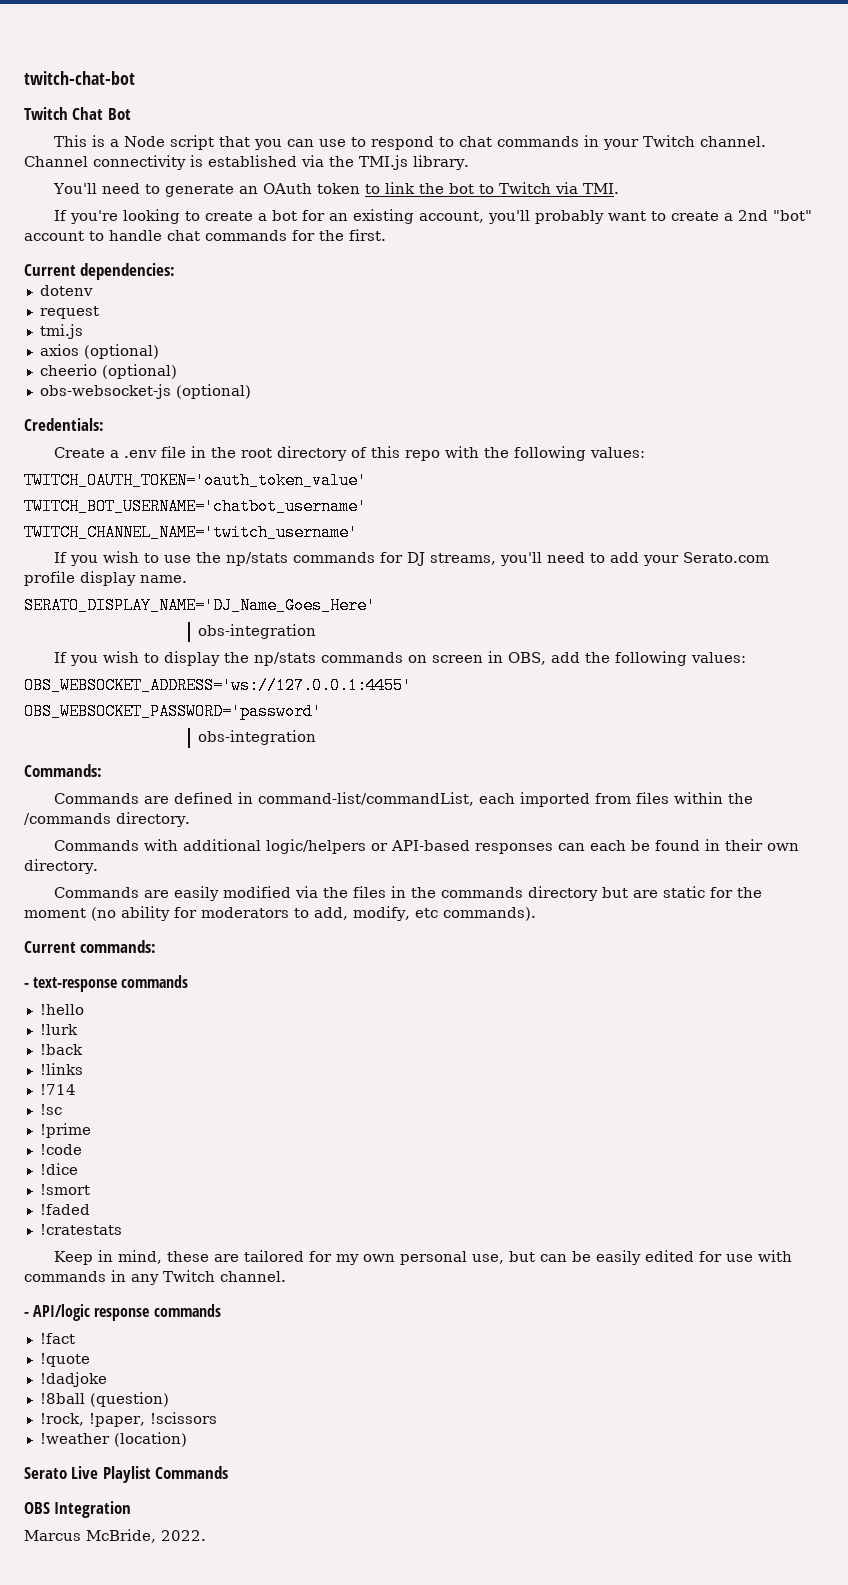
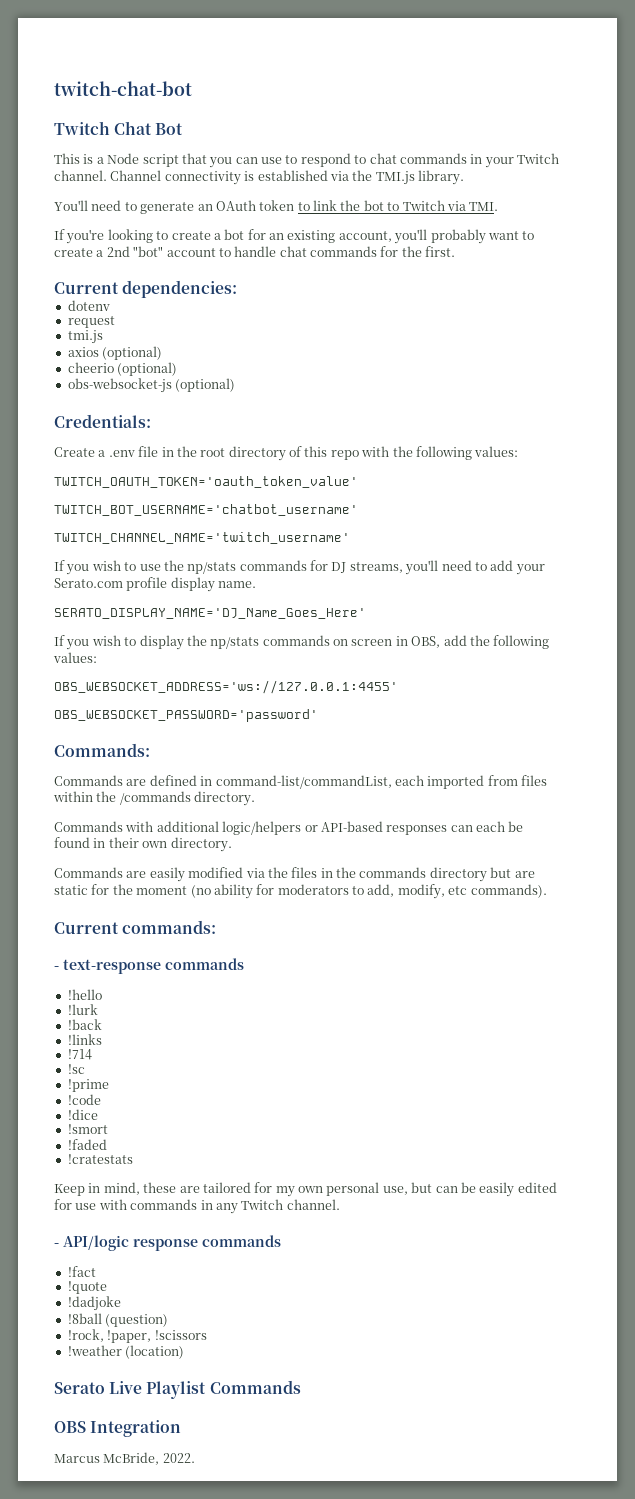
[198,624,317,639] // obs-integration -> (366, 613) none
[198,730,317,745] // obs-integration -> (318, 715) none

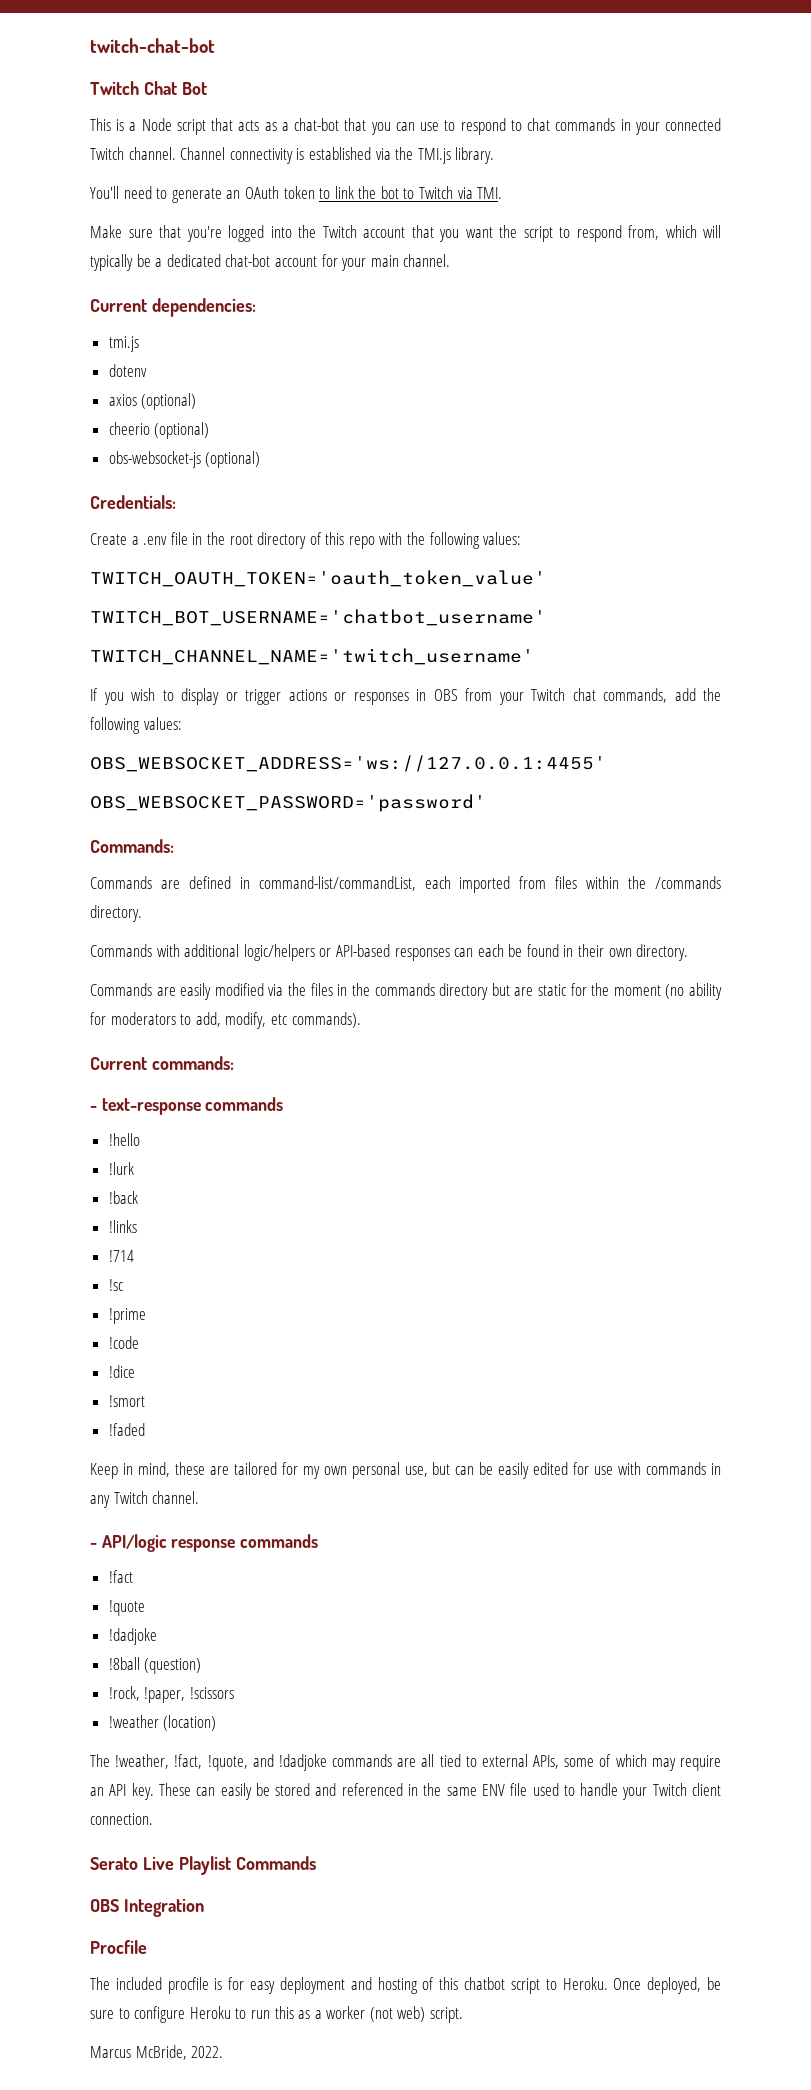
(207, 158) none -> [238,118,367,131] acts as a chat-bot that
(514, 162) none -> [664,118,721,131] connected
[54,229,535,244] [54,246,456,257] If you're looking to create a bot for an existing account, you'll probably want to create a 2nd "bot" account to handle chat commands for the first. -> [90,225,721,242] [90,254,451,271] Make sure that you're logged into the Twitch account that you want the script to respond from, which will typically be a dedicated chat-bot account for your main channel.
(238, 289) none -> [108,336,139,352] // tmi.js
[67,316,115,328] [67,330,103,344] // request // tmi.js -> (147, 370) none
[139,560,545,575] [54,577,257,592] [54,608,366,619] [54,635,441,650] use the np/stats commands for DJ streams, you'll need to add your Serato.com profile display name. // SERATO_DISPLAY_NAME='DJ_Name_Goes_Here' // If you wish to display the np/stats commands on screen in OBS, -> [181,688,667,705] display or trigger actions or responses in OBS from your Twitch chat commands,
[67,1154,133,1164] // !cratestats -> (145, 1429) none
(185, 1352) none -> [90,1754,721,1771] [90,1783,721,1800] [90,1813,153,1825] // The !weather, !fact, !quote, and !dadjoke commands are all tied to external APIs, some of which may require an API key. These can easily be stored and referenced in the same ENV file used to handle your Twitch client connection.
(182, 1428) none -> [90,1940,147,1954] [90,1977,722,1994] [90,2006,464,2023] // Procfile // The included procfile is for easy deployment and hosting of this chatbot script to Heroku. Once deployed, be sure to configure Heroku to run this as a worker (not web) script.

